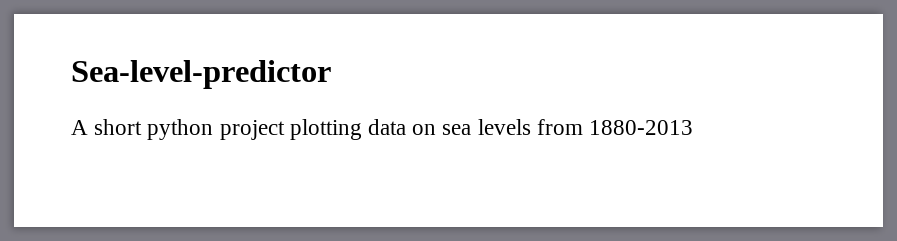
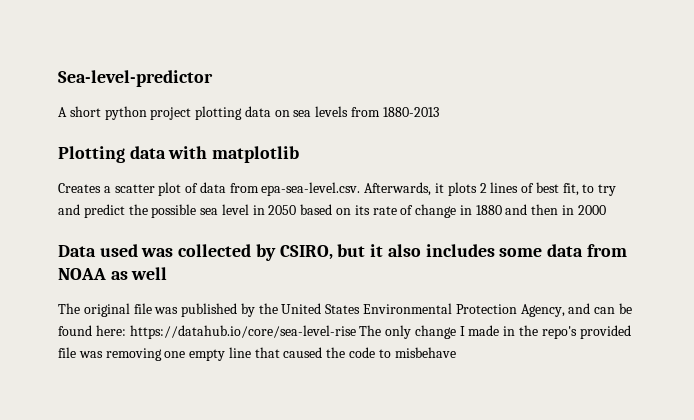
(694, 127) none -> [58,146,300,163] [58,182,617,196] [58,204,606,218] [58,244,627,261] [58,267,168,280] [58,303,632,317] [58,325,631,339] [58,347,456,361] // Plotting data with matplotlib // Creates a scatter plot of data from epa-sea-level.csv. Afterwards, it plots 2 lines of best fit, to try and predict the possible sea level in 2050 based on its rate of change in 1880 and then in 2000 // Data used was collected by CSIRO, but it also includes some data from NOAA as well // The original file was published by the United States Environmental Protection Agency, and can be found here: https://datahub.io/core/sea-level-rise The only change I made in the repo's provided file was removing one empty line that caused the code to misbehave

